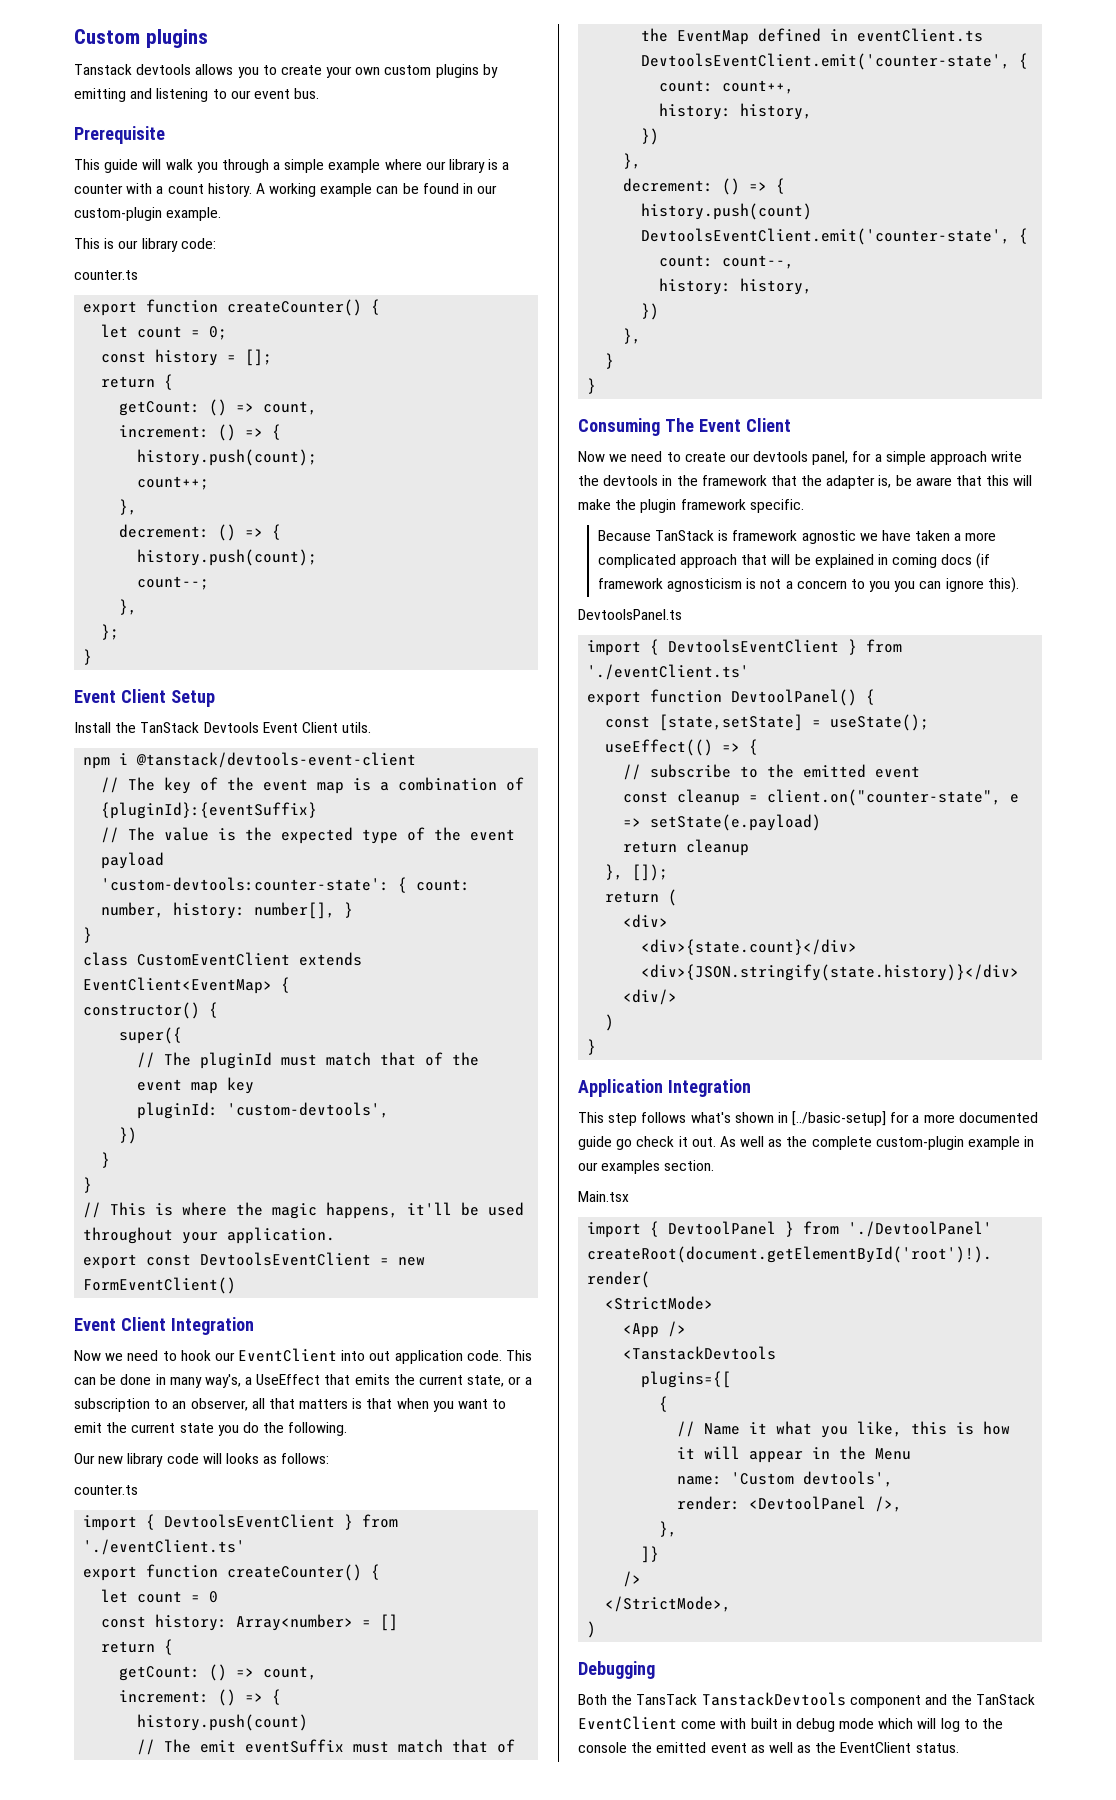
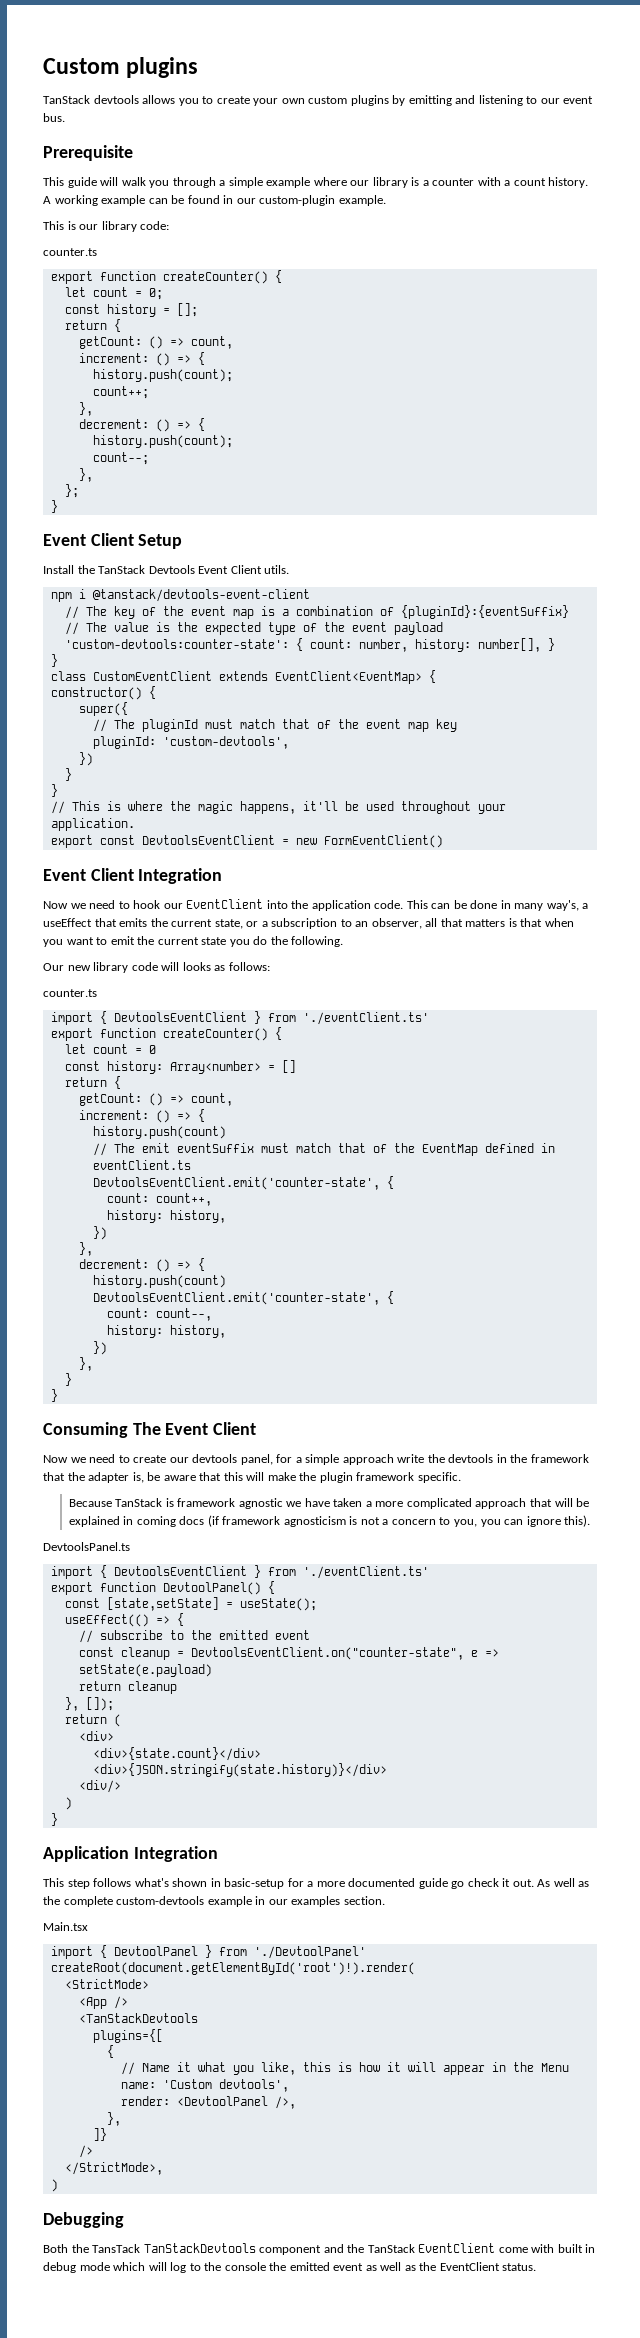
[74,64,132,75] Tanstack -> [43,95,90,104] TanStack
[369,1351,391,1361] out -> [291,900,309,909] the
[256,1374,321,1385] UseEffect -> [43,918,92,927] useEffect
[869,581,891,592] you -> [453,1519,477,1527] you,
[767,789,1002,806] client.on("counter-state", -> [190,1647,464,1660] DevtoolsEventClient.on("counter-state",
[792,1111,887,1126] [../basic-setup] -> [224,1878,285,1889] basic-setup
[875,1136,964,1150] custom-plugin -> [116,1896,205,1905] custom-devtools
[623,1346,777,1360] <TanstackDevtools -> [78,2013,198,2023] <TanStackDevtools
[701,1692,846,1706] TanstackDevtools -> [143,2243,256,2253] TanStackDevtools

